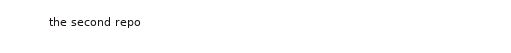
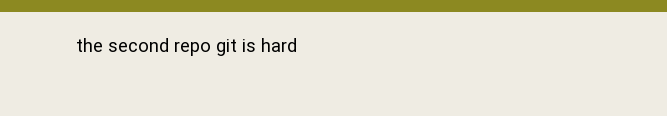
(141, 24) none -> [216,38,297,56] git is hard

